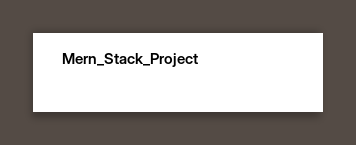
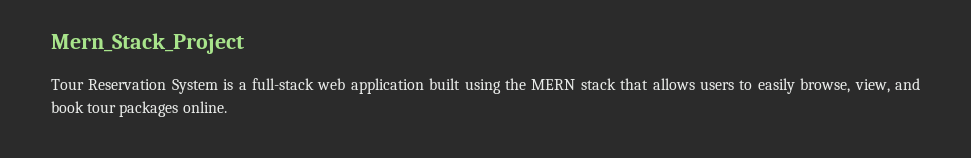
(198, 60) none -> [51,78,920,94] [51,101,227,117] // Tour Reservation System is a full-stack web application built using the MERN stack that allows users to easily browse, view, and book tour packages online.

